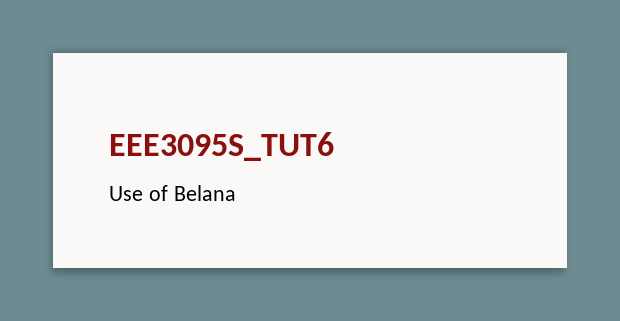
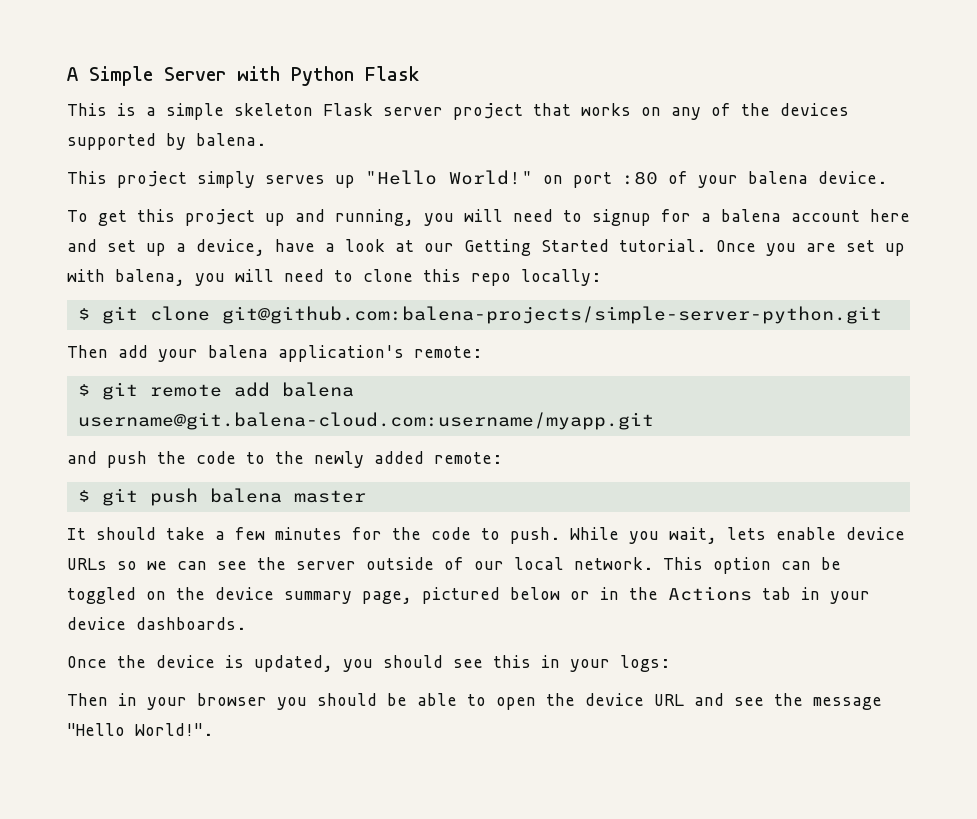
[109,132,334,161] [109,185,236,201] EEE3095S_TUT6 // Use of Belana -> [67,66,420,86] [67,103,849,120] [67,133,266,150] [67,170,887,188] [67,209,910,226] [67,239,905,256] [67,269,601,286] [77,306,882,324] [67,345,482,362] [77,382,354,400] [77,412,654,430] [67,451,502,468] [77,488,366,506] [67,527,905,544] [67,557,841,574] [67,586,870,604] [67,617,246,630] [67,655,670,672] [67,693,882,710] [67,723,213,736] A Simple Server with Python Flask // This is a simple skeleton Flask server project that works on any of the devices supported by balena. // This project simply serves up "Hello World!" on port :80 of your balena device. // To get this project up and running, you will need to signup for a balena account here and set up a device, have a look at our Getting Started tutorial. Once you are set up with balena, you will need to clone this repo locally: // $ git clone git@github.com:balena-projects/simple-server-python.git // Then add your balena application's remote: // $ git remote add balena username@git.balena-cloud.com:username/myapp.git // and push the code to the newly added remote: // $ git push balena master // It should take a few minutes for the code to push. While you wait, lets enable device URLs so we can see the server outside of our local network. This option can be toggled on the device summary page, pictured below or in the Actions tab in your device dashboards. // Once the device is updated, you should see this in your logs: // Then in your browser you should be able to open the device URL and see the message "Hello World!".

